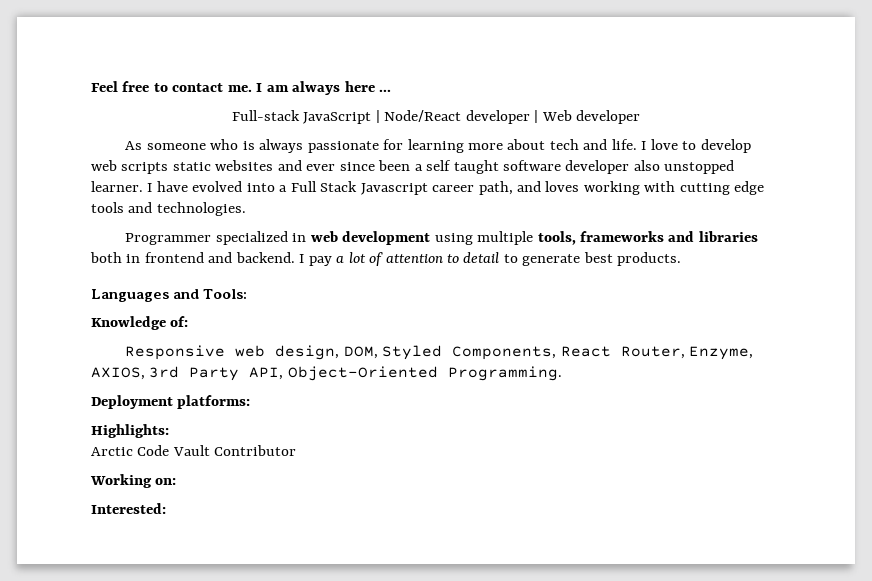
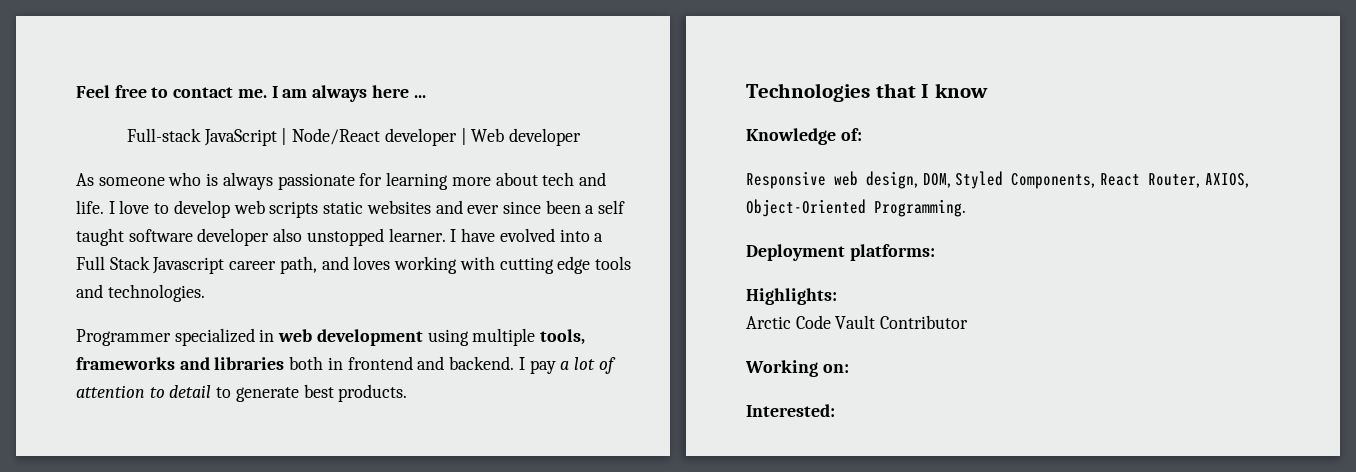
[91,289,248,302] Languages and Tools: -> [746,83,988,102] Technologies that I know
[689,346,754,360] [91,366,284,381] Enzyme, AXIOS, 3rd Party API, -> [1204,173,1249,188] AXIOS,

